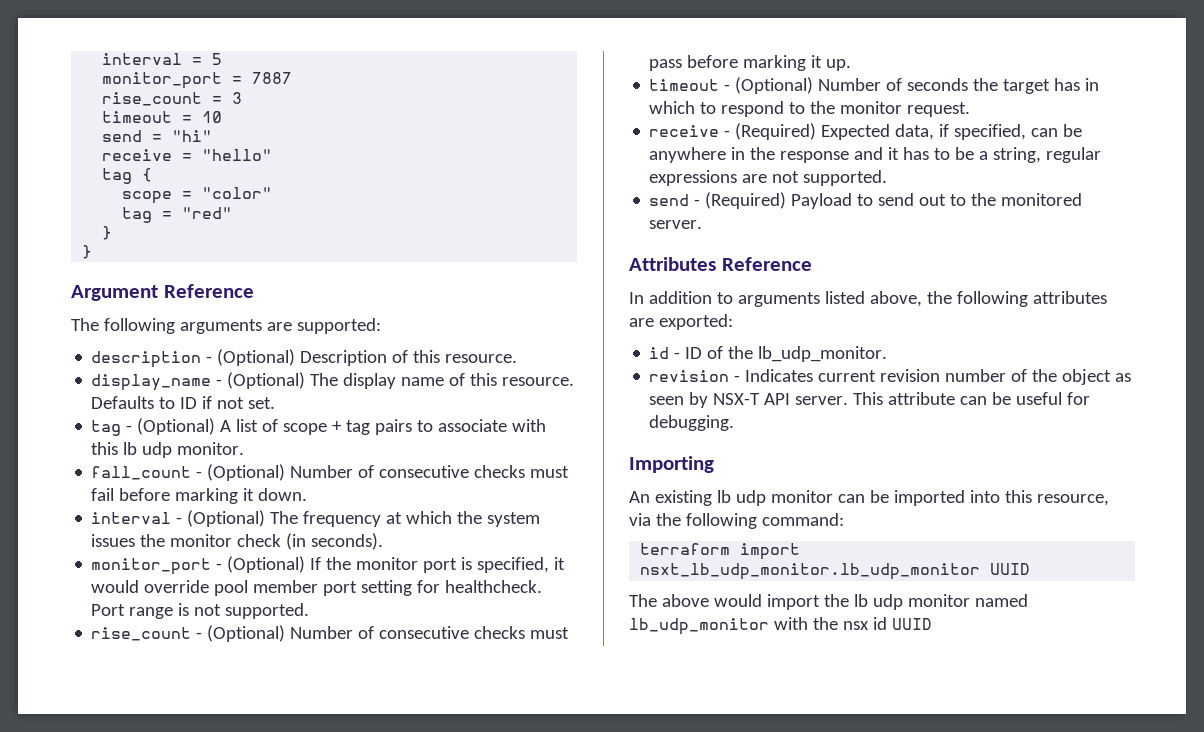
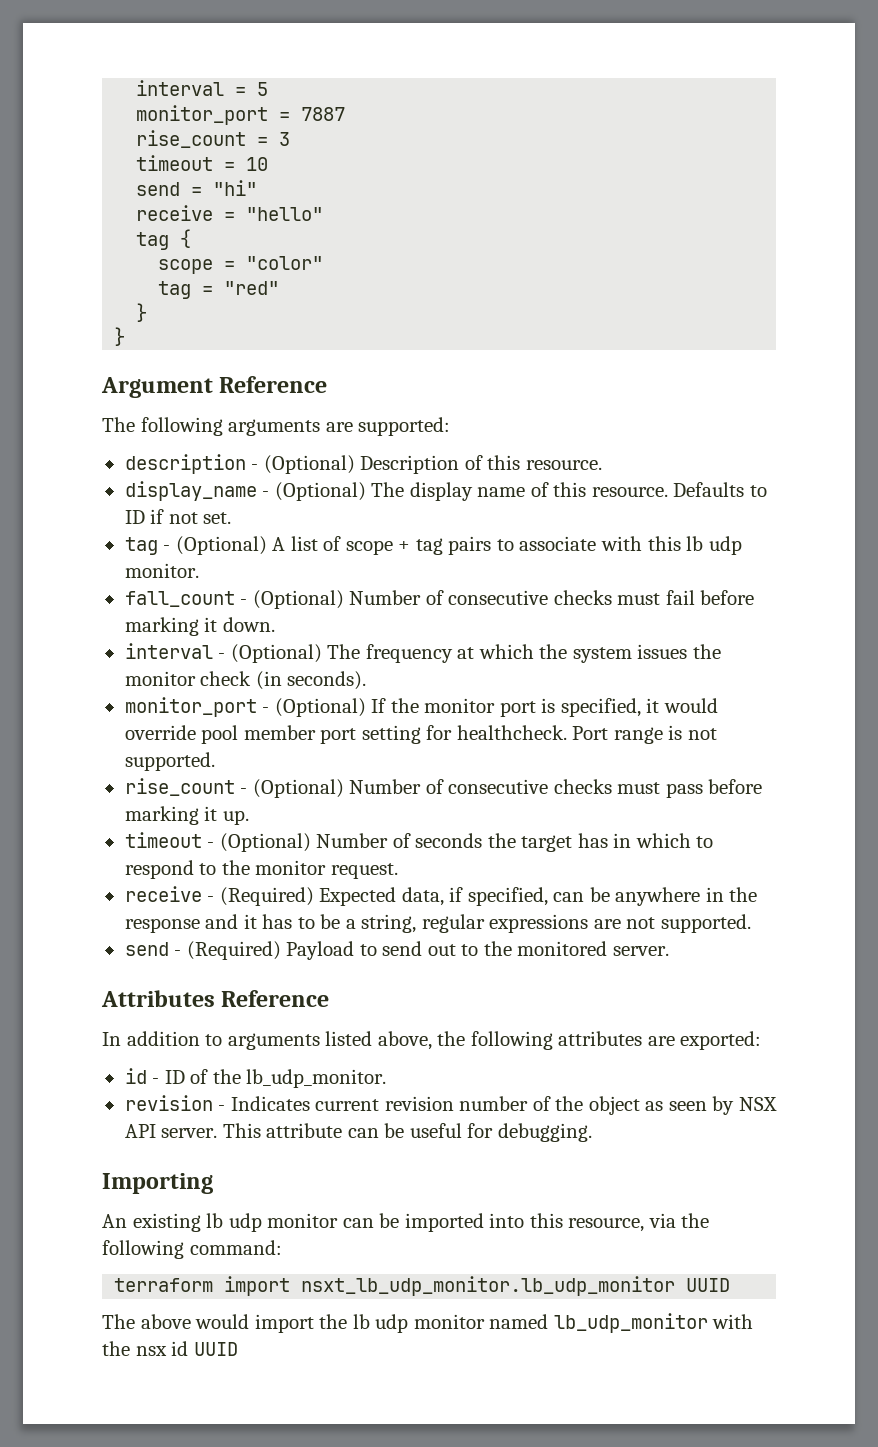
[713,393,761,405] NSX-T -> [738,1097,777,1111] NSX

